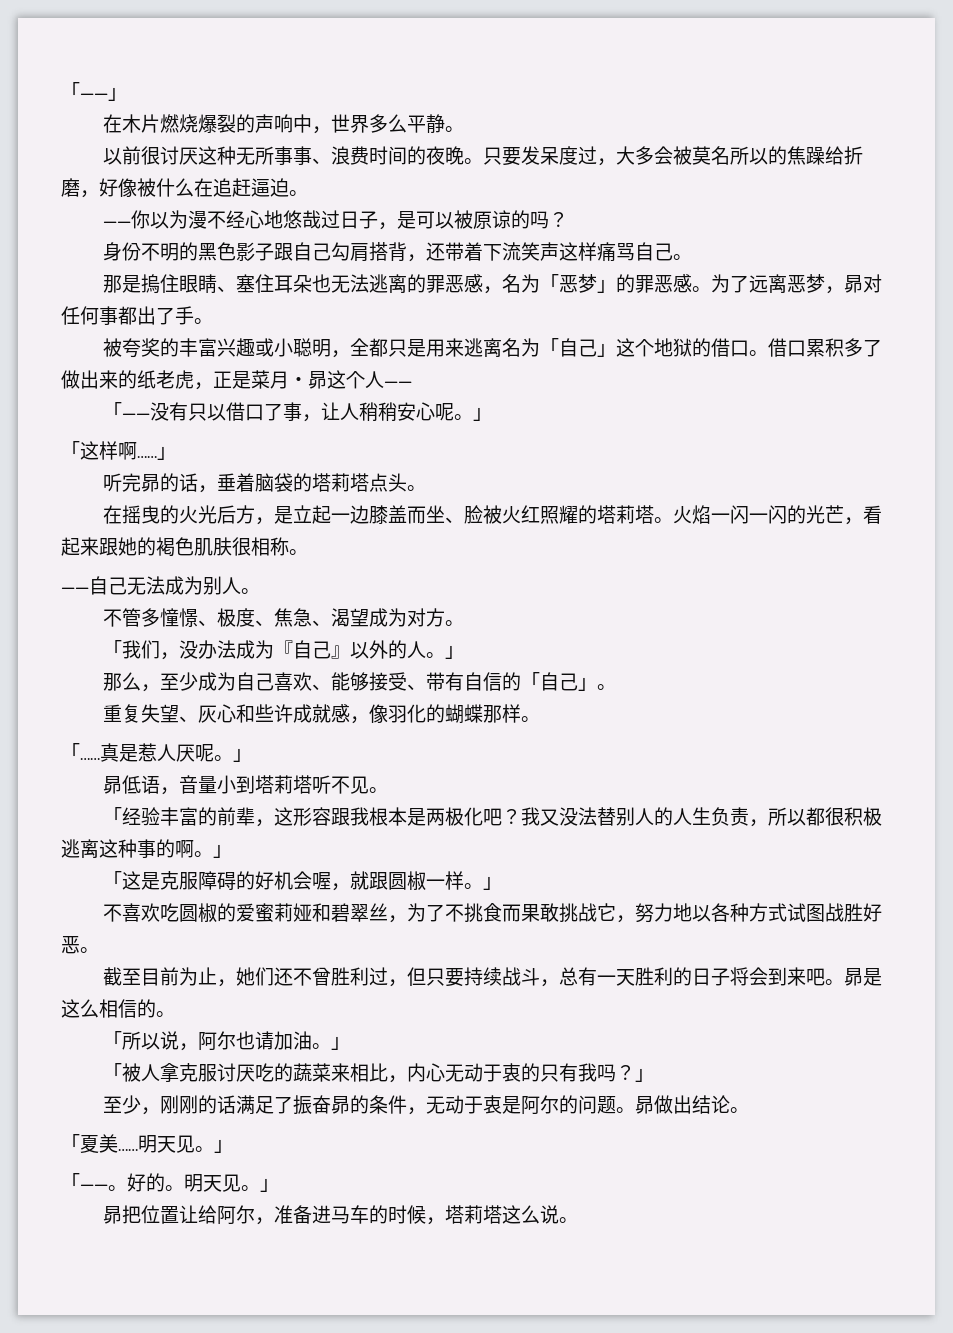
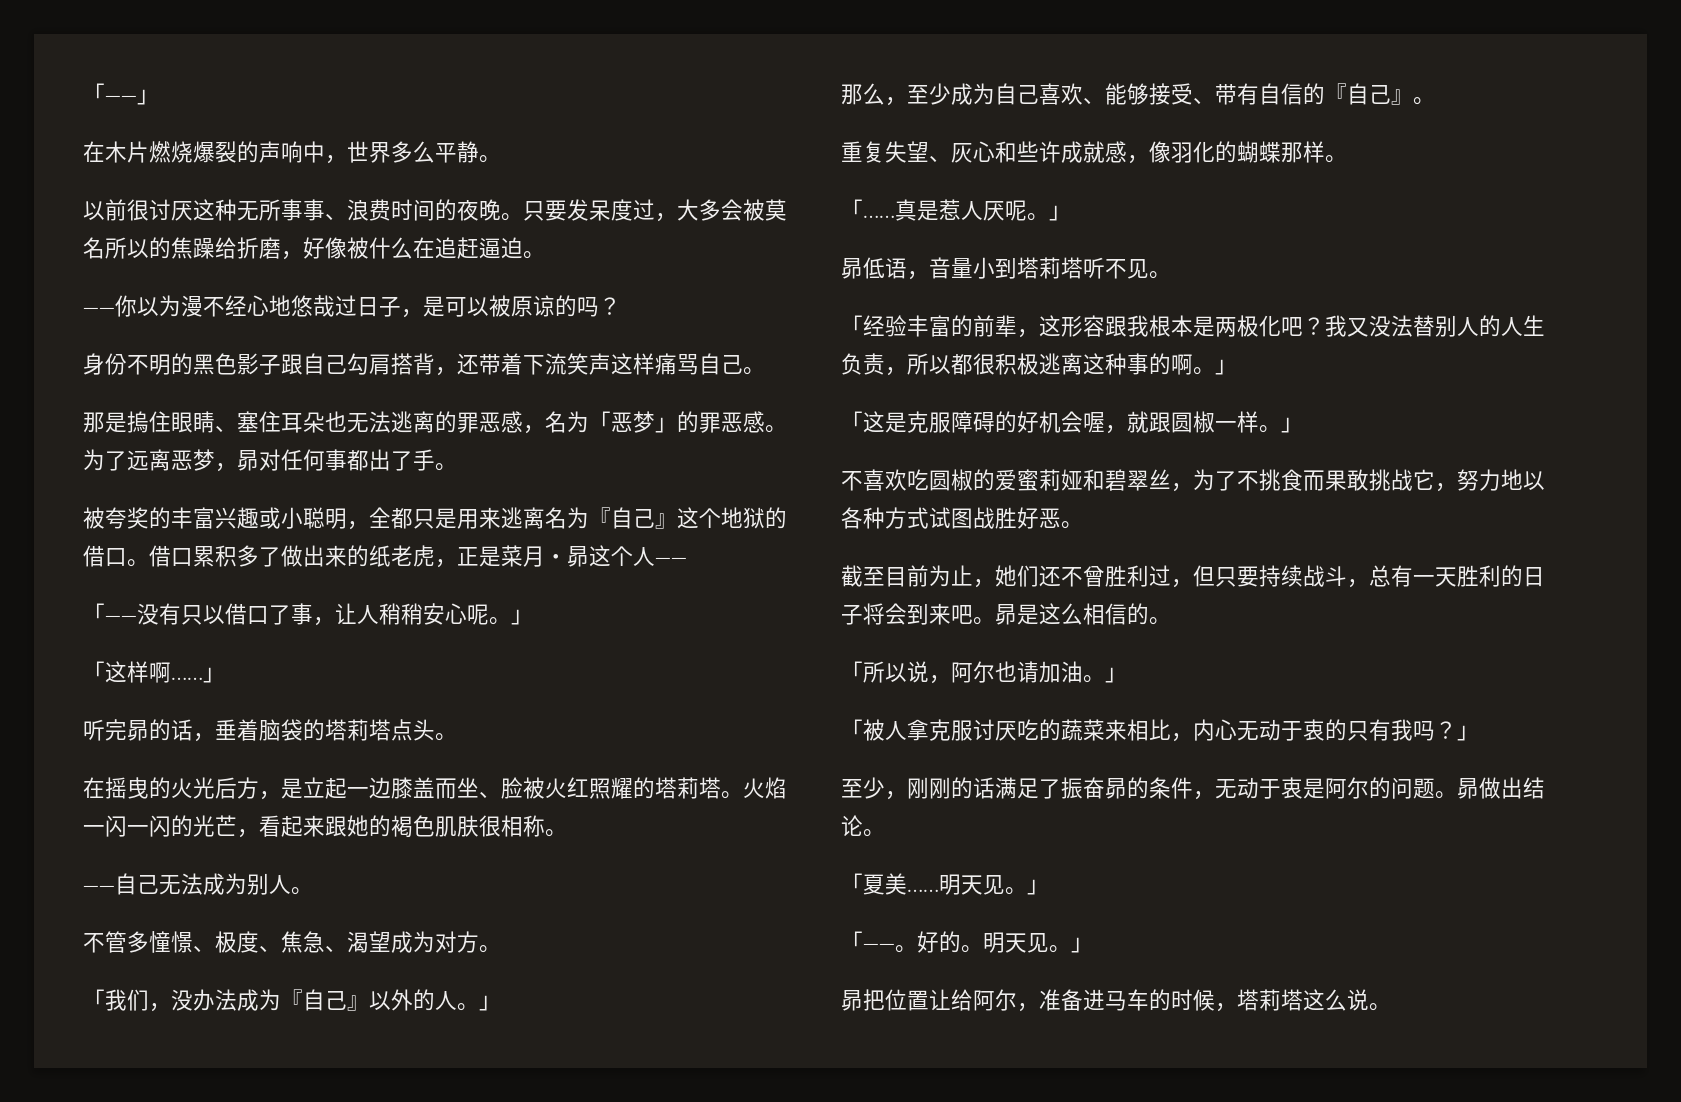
[539,338,616,357] 「自己」 -> [589,507,677,529] 『自己』
[520,672,597,691] 「自己」 -> [1325,83,1413,105] 『自己』

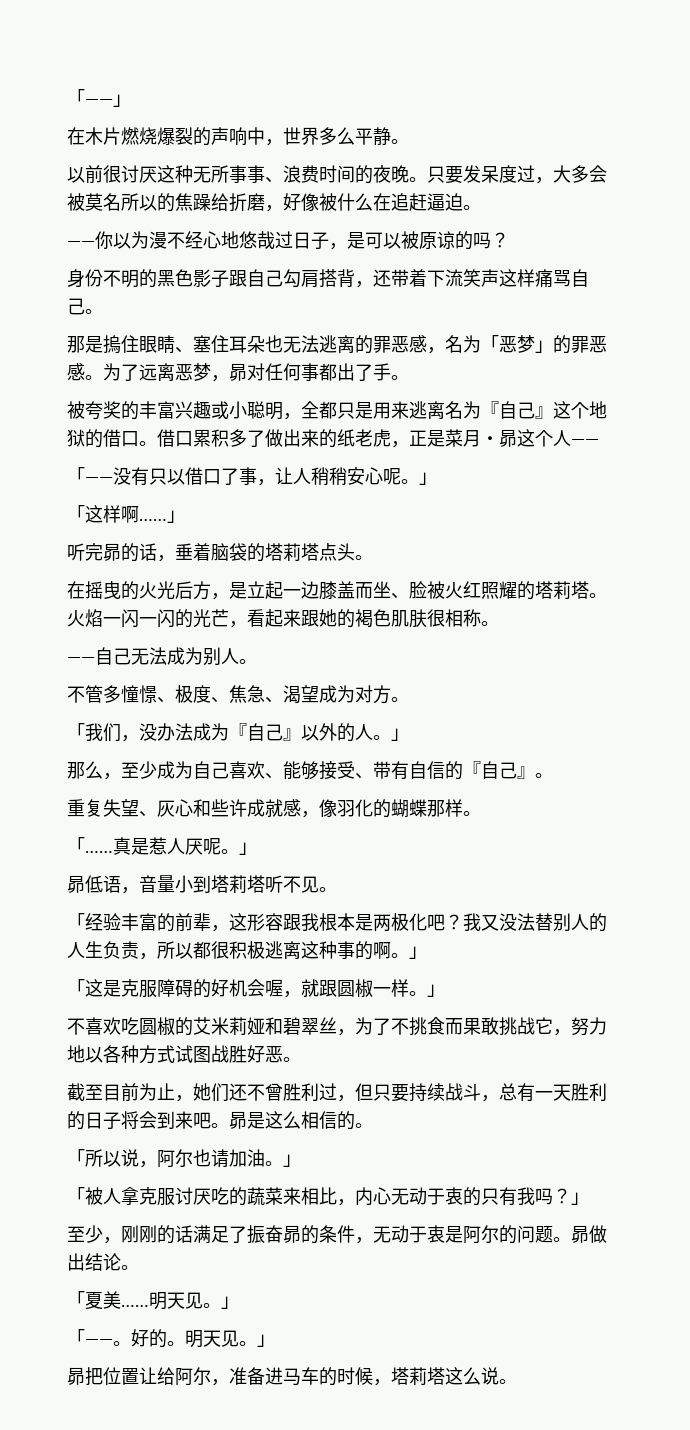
[995,469,1039,491] 爱蜜 -> [193,1017,229,1035] 艾米

